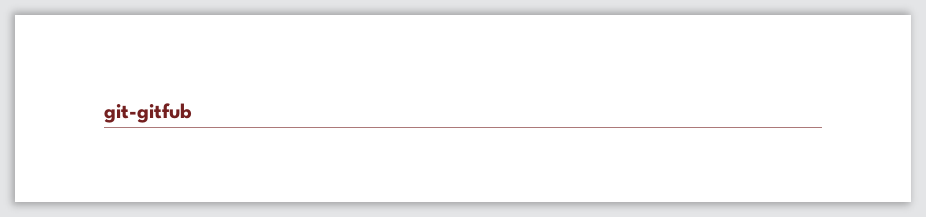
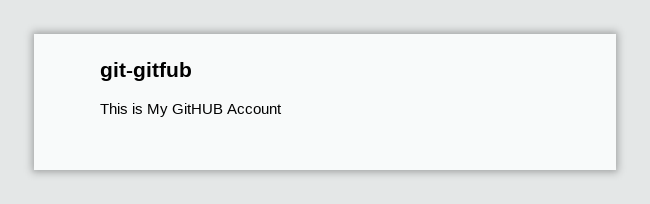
(192, 113) none -> [100,103,283,117] // This is My GitHUB Account

